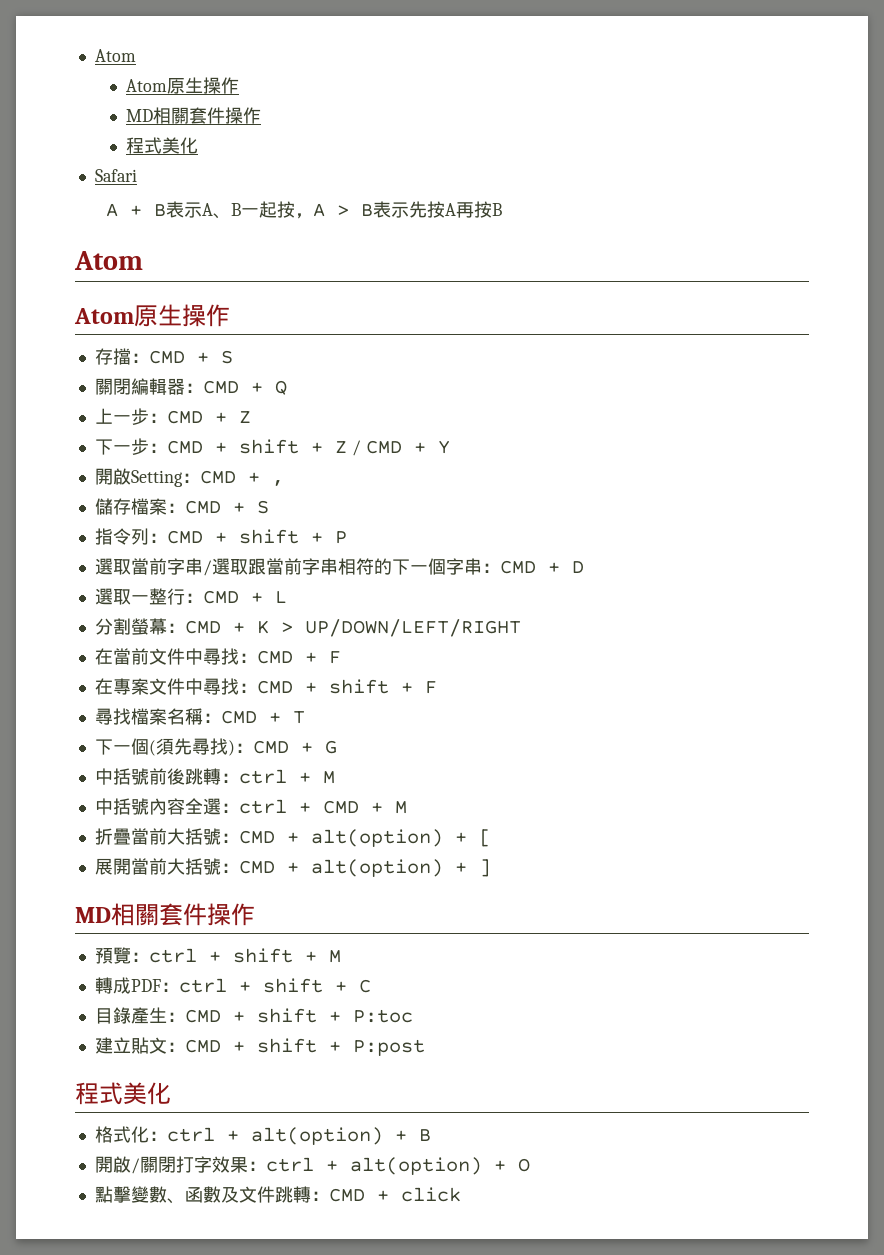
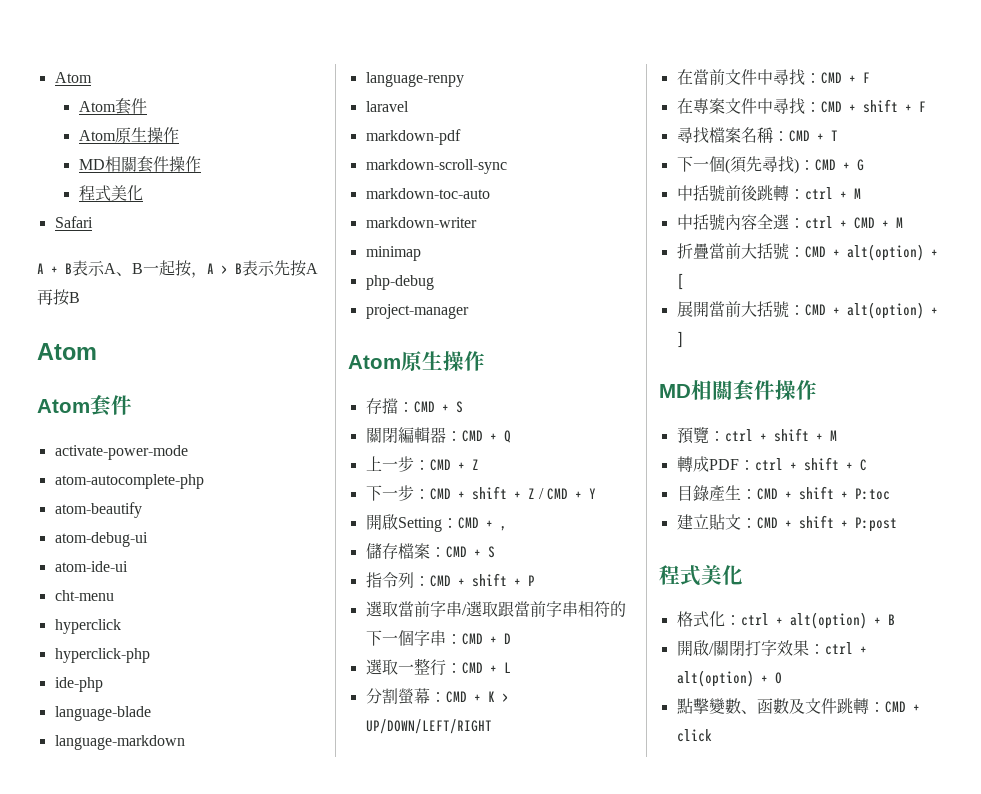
[94,49,136,62] Atom -> [54,72,92,83] [78,98,147,115] Atom // Atom套件
(143, 260) none -> [37,395,132,416] [54,445,188,460] [54,474,204,489] [54,502,142,518] [54,532,148,547] [54,561,128,572] [54,590,114,601] [54,619,121,634] [54,648,150,663] [54,677,103,692] [54,706,151,721] [54,735,185,750] [365,72,464,87] [365,101,409,112] [365,129,461,145] [365,159,507,174] [365,188,490,199] [365,217,477,228] [365,246,421,261] [365,275,434,290] [365,304,469,319] // Atom套件 // activate-power-mode // atom-autocomplete-php // atom-beautify // atom-debug-ui // atom-ide-ui // cht-menu // hyperclick // hyperclick-php // ide-php // language-blade // language-markdown // language-renpy // laravel // markdown-pdf // markdown-scroll-sync // markdown-toc-auto // markdown-writer // minimap // php-debug // project-manager

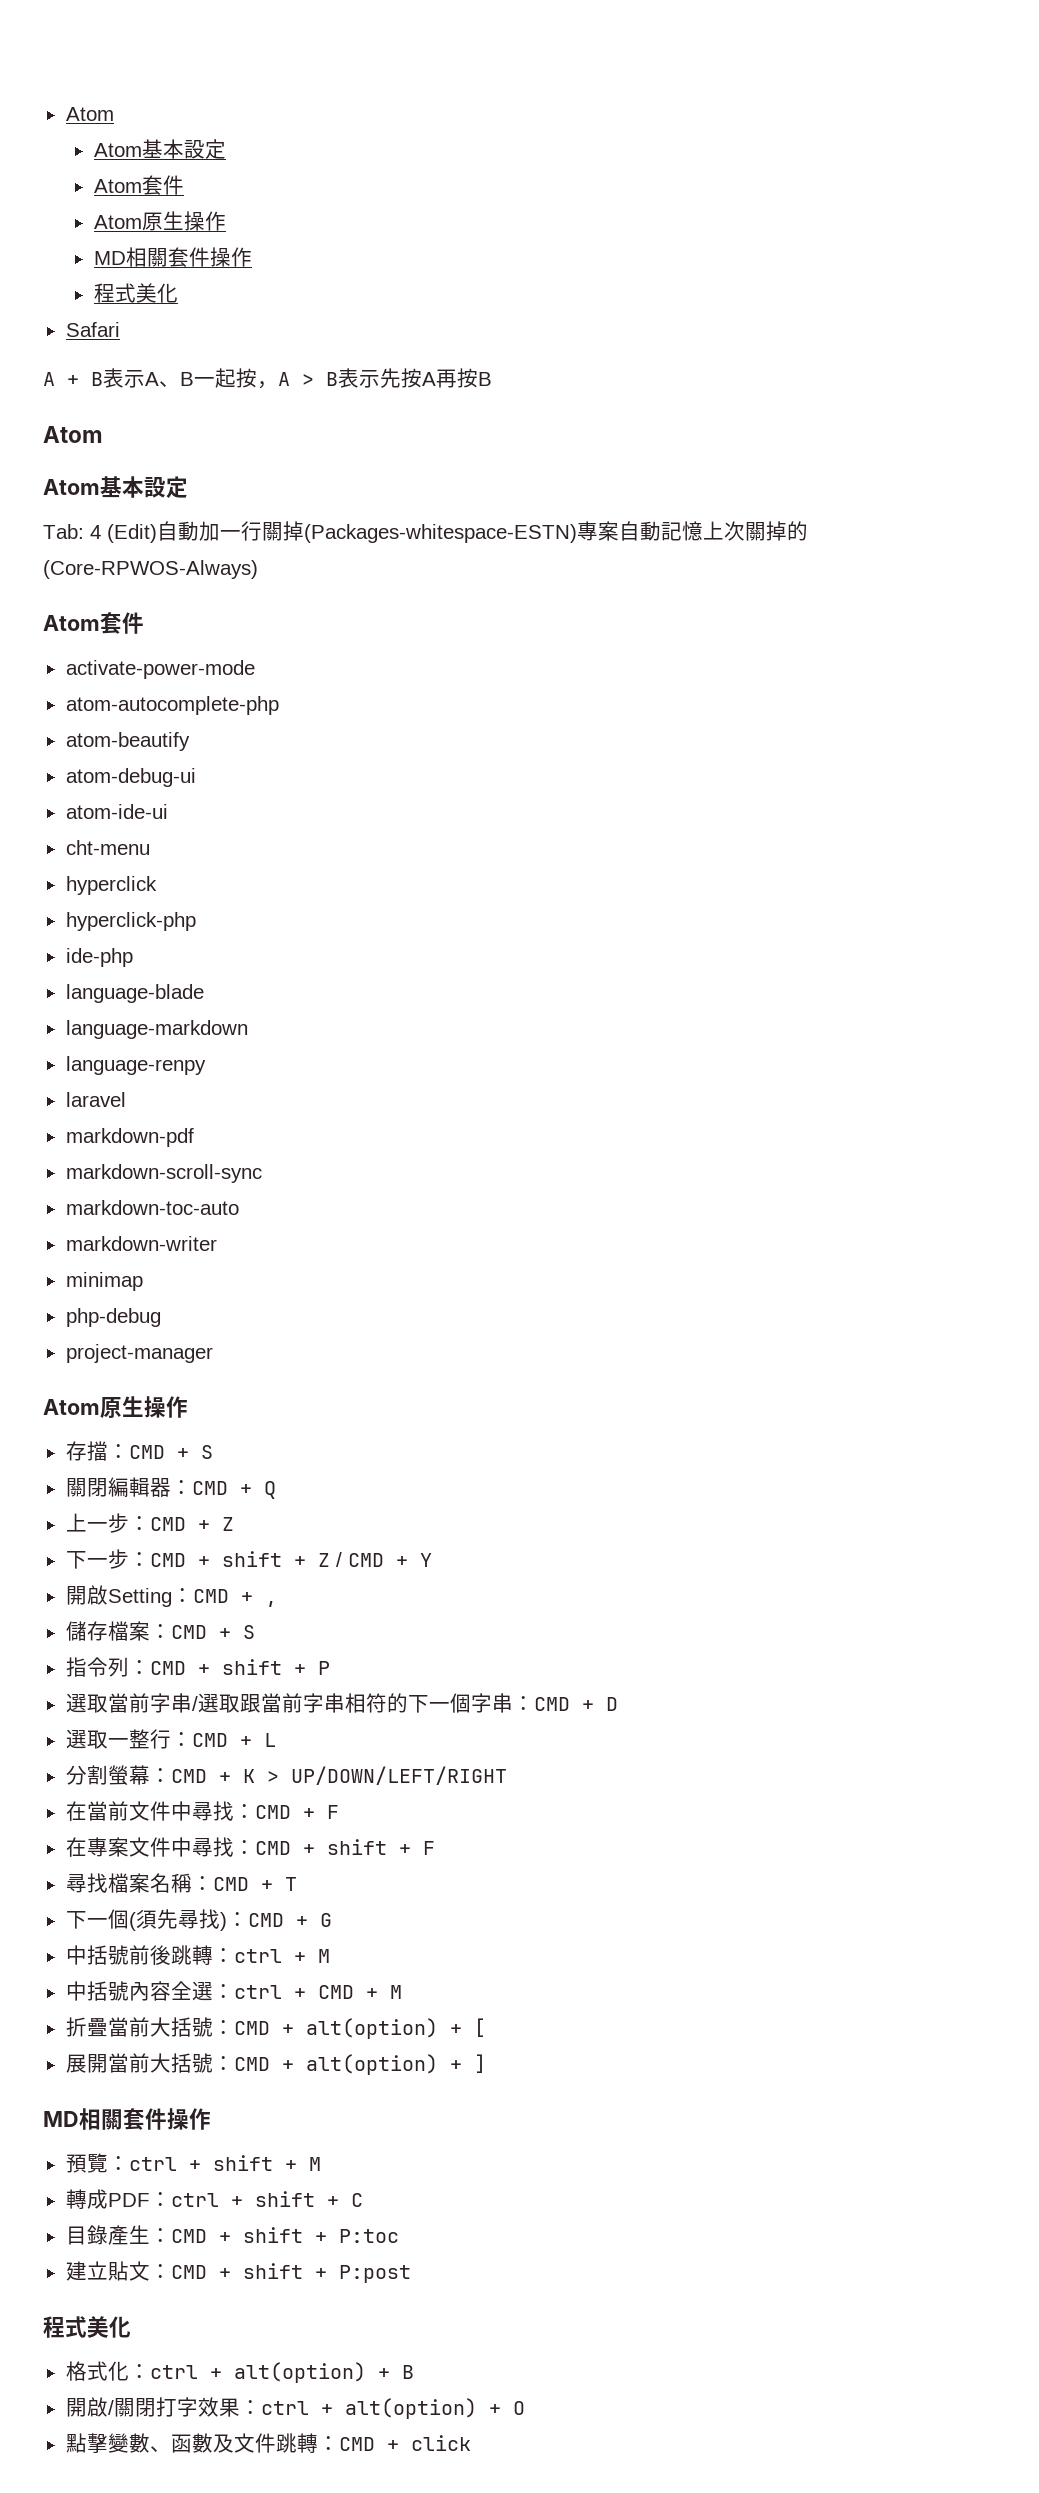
[54,72,92,83] Atom -> [65,107,114,121] [93,139,226,159] Atom // Atom基本設定
(97, 351) none -> [43,476,188,498] [43,521,808,543] [43,560,258,579] // Atom基本設定 // Tab: 4 (Edit)自動加一行關掉(Packages-whitespace-ESTN)專案自動記憶上次關掉的(Core-RPWOS-Always)

